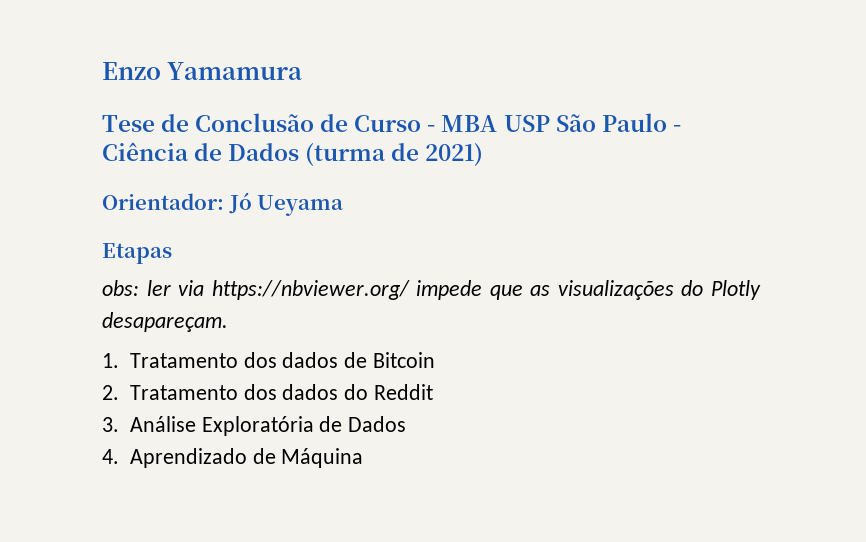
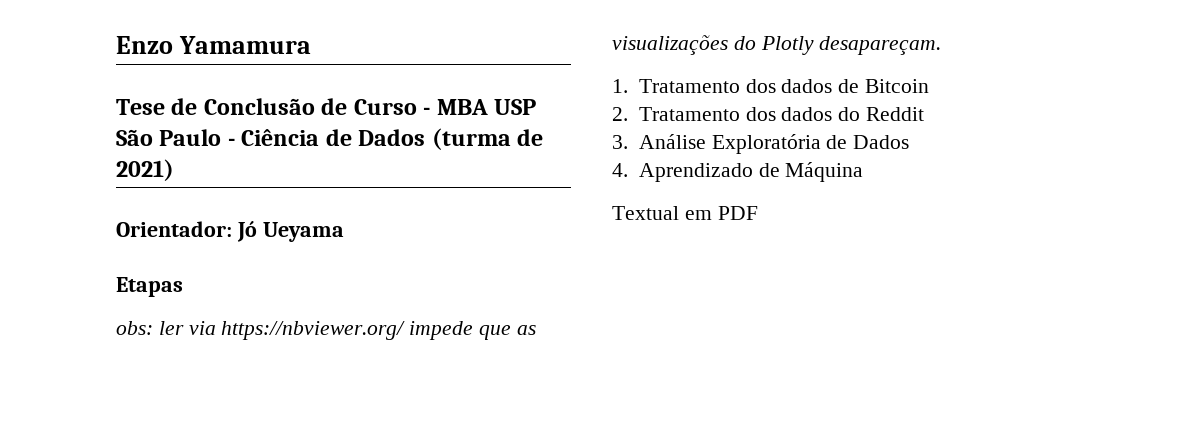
(364, 458) none -> [612,206,758,220] // Textual em PDF

